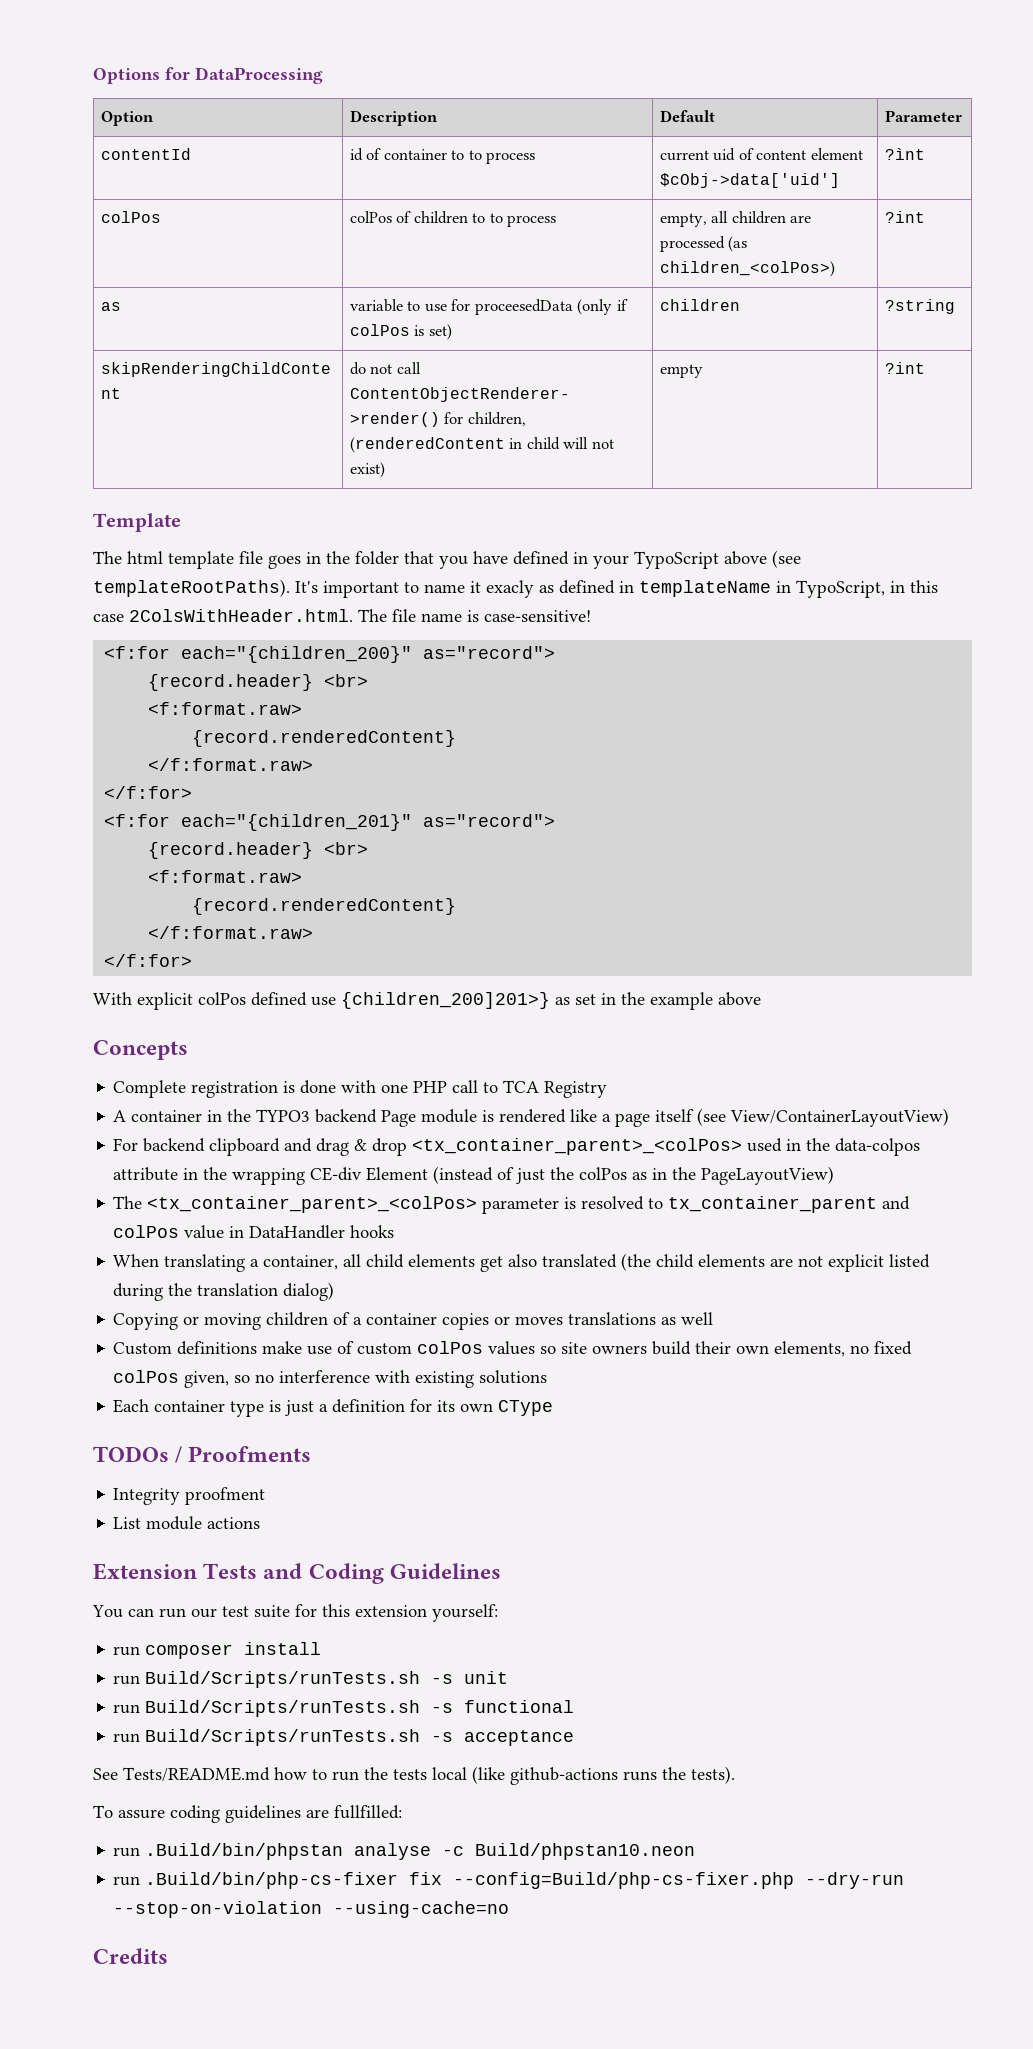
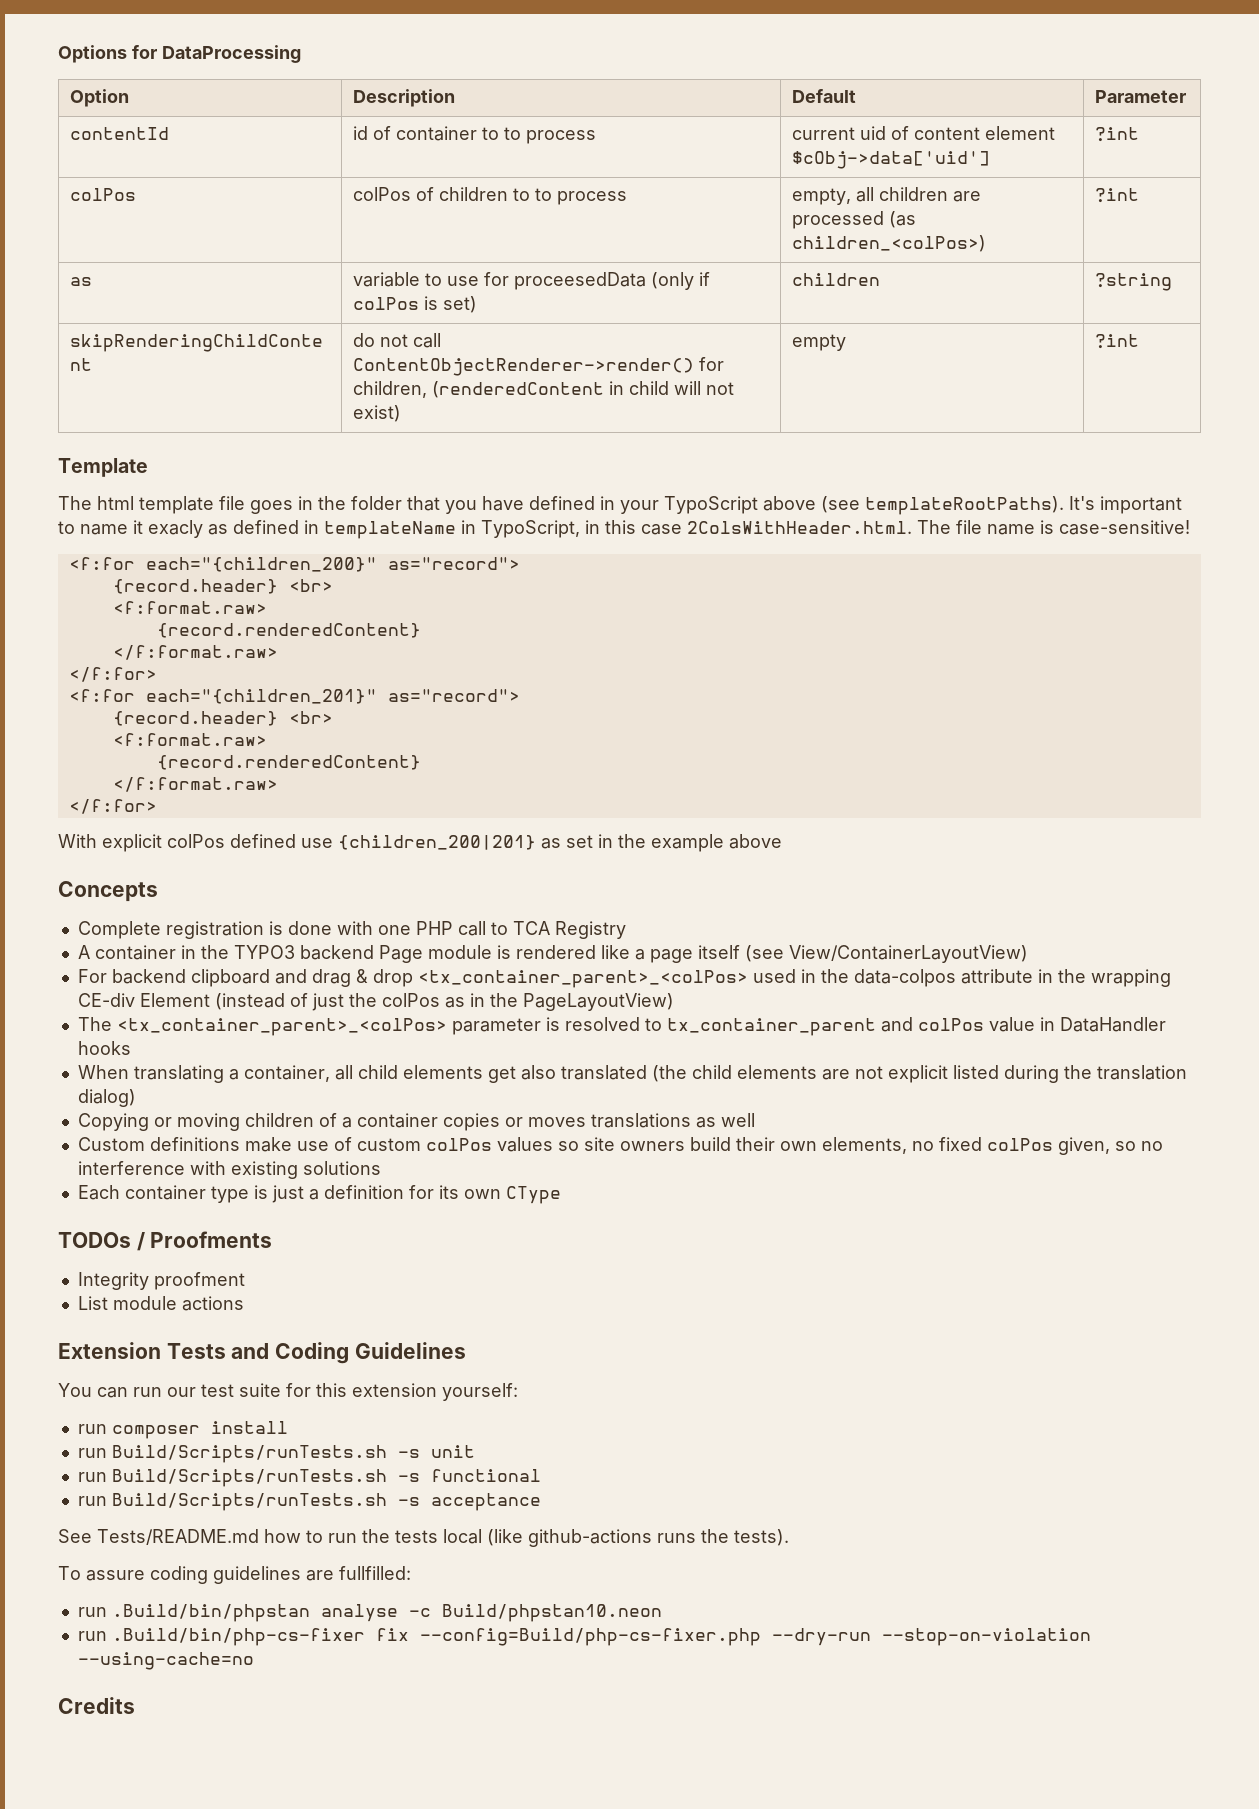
[884,148,925,160] ?ìnt -> [1095,127,1140,142] ?int
[341,992,550,1009] {children_200]201>} -> [338,835,536,850] {children_200|201}

